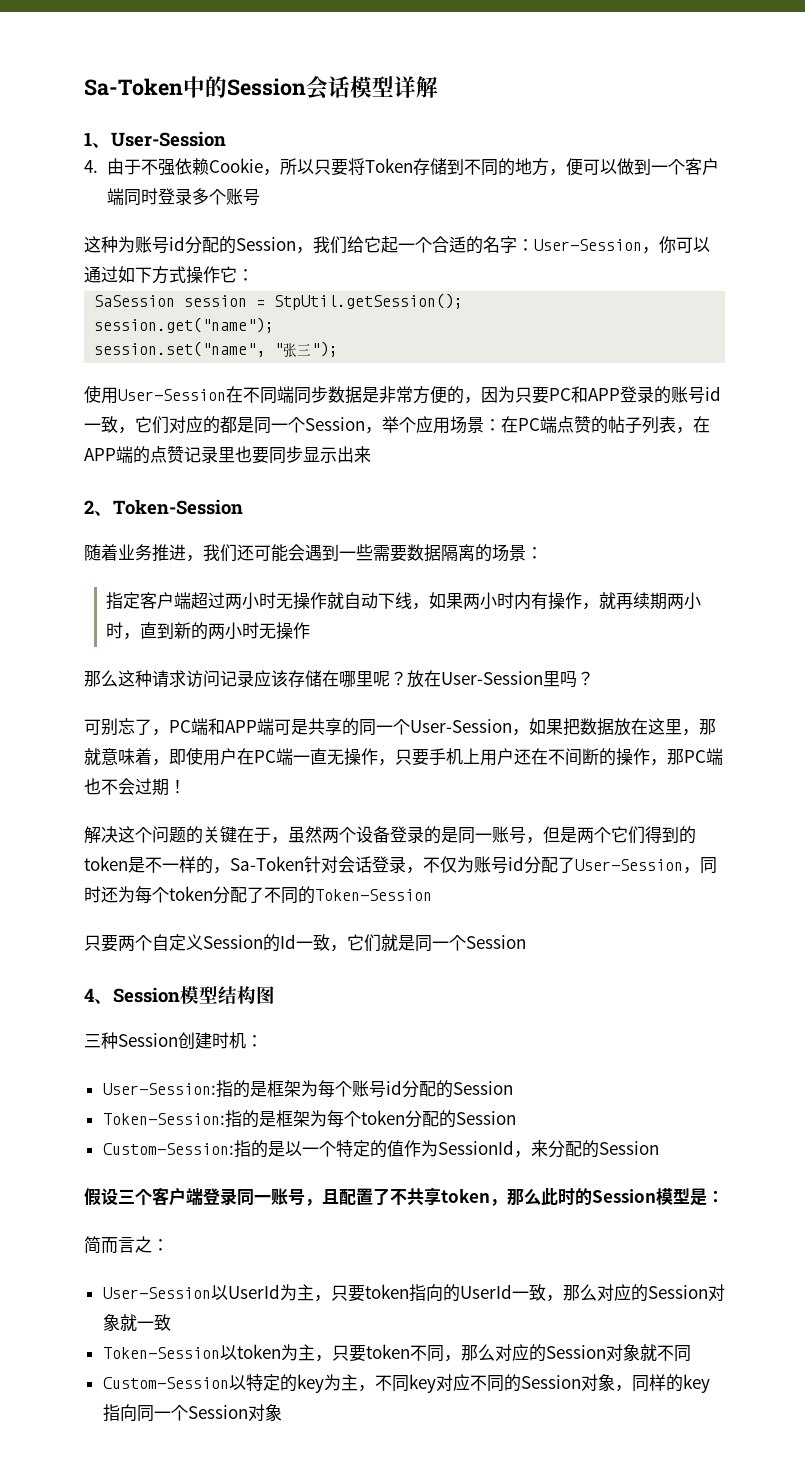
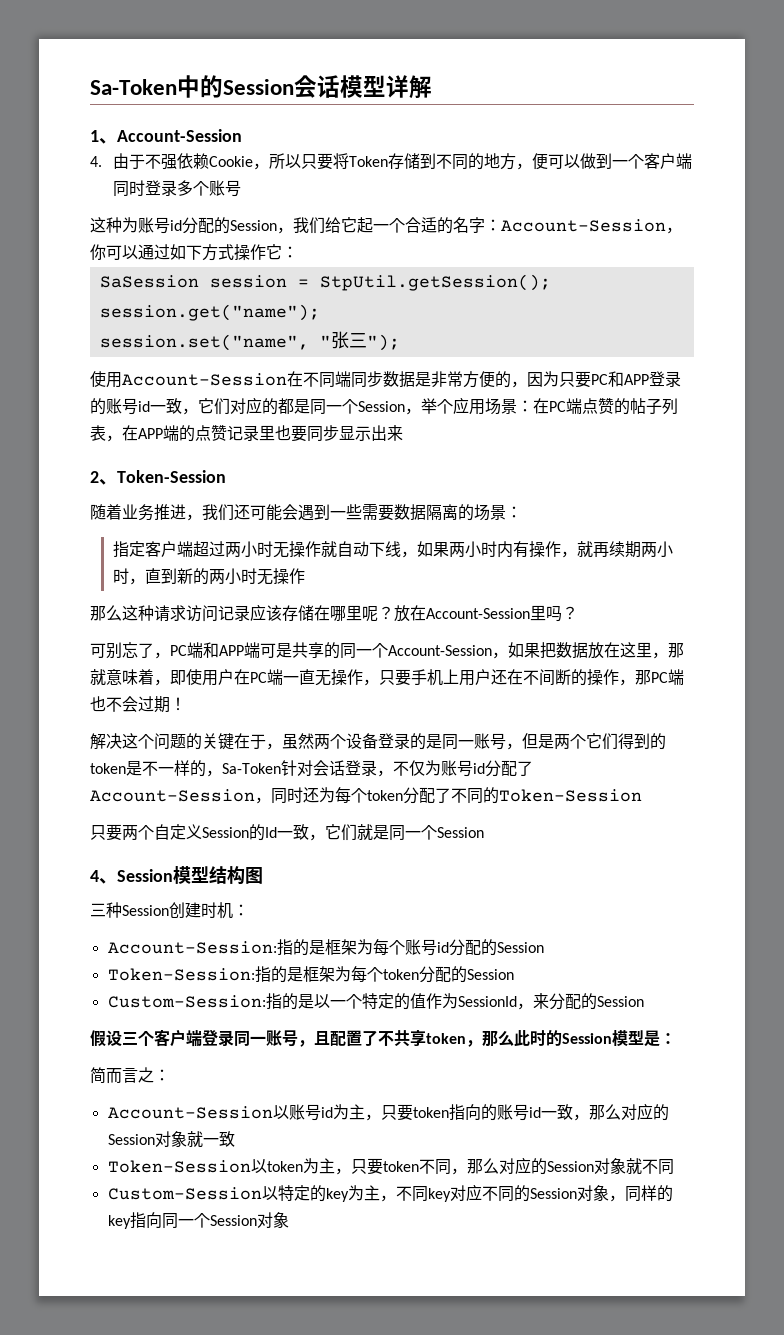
[111,131,226,147] User-Session -> [117,129,242,142] Account-Session
[534,239,642,251] User-Session -> [501,219,666,232] Account-Session
[118,389,226,401] User-Session -> [122,373,287,386] Account-Session
[441,671,543,685] User-Session -> [426,608,530,619] Account-Session
[410,719,512,733] User-Session -> [388,645,492,656] Account-Session
[575,859,683,871] User-Session -> [90,789,255,802] Account-Session
[102,1083,216,1095] User-Session: -> [107,941,277,954] Account-Session:
[102,1284,280,1300] User-Session以UserId -> [107,1104,333,1121] Account-Session以账号id
[459,1284,512,1299] UserId -> [496,1104,541,1121] 账号id

